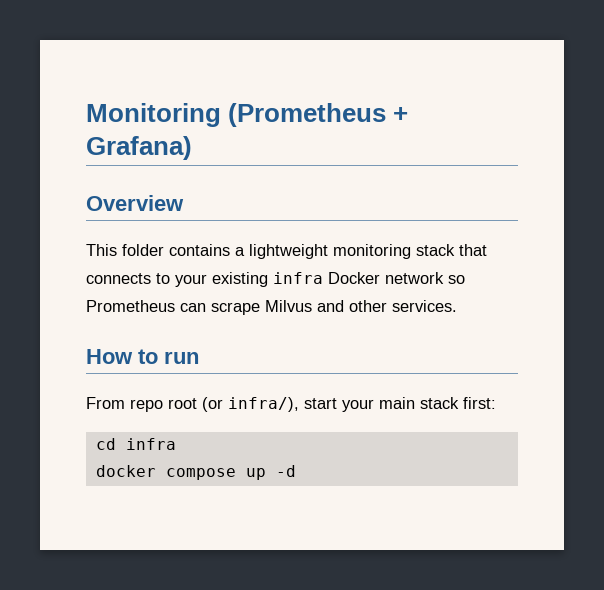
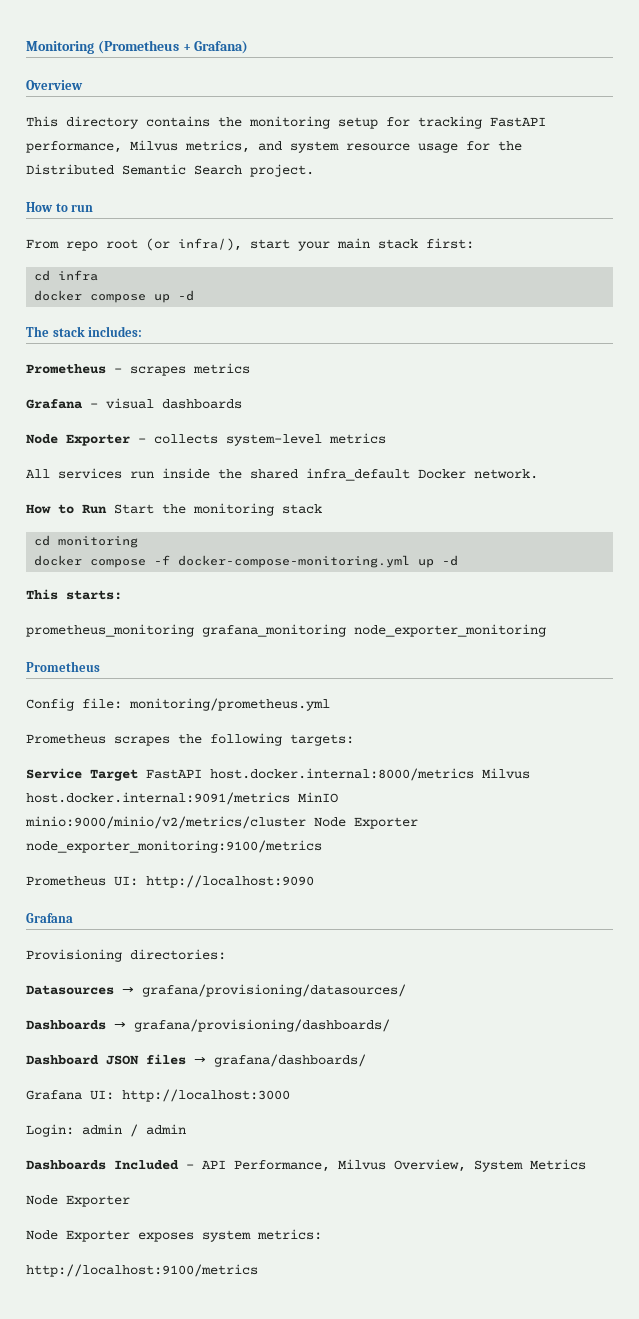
[122,244,487,259] [86,272,465,287] [86,300,457,315] folder contains a lightweight monitoring stack that connects to your existing infra Docker network so Prometheus can scrape Milvus and other services. -> [66,116,546,129] [26,140,522,153] [26,164,314,177] directory contains the monitoring setup for tracking FastAPI performance, Milvus metrics, and system resource usage for the Distributed Semantic Search project.
(296, 471) none -> [26,326,143,337] [26,363,250,376] [26,398,242,409] [26,433,386,446] [26,468,538,481] [26,503,322,516] [34,535,139,548] [34,555,459,568] [26,589,122,600] [26,624,546,637] [26,661,100,672] [26,698,330,711] [26,733,354,746] [26,768,530,781] [26,792,338,805] [25,816,418,829] [26,840,322,853] [26,875,314,888] [26,913,73,923] [26,949,226,962] [26,984,406,997] [26,1019,390,1032] [26,1054,366,1067] [26,1089,290,1102] [26,1124,186,1137] [26,1159,586,1172] [26,1195,130,1207] [26,1229,322,1242] [26,1264,258,1277] // The stack includes: // Prometheus – scrapes metrics // Grafana – visual dashboards // Node Exporter – collects system-level metrics // All services run inside the shared infra_default Docker network. // How to Run Start the monitoring stack // cd monitoring // docker compose -f docker-compose-monitoring.yml up -d // This starts: // prometheus_monitoring grafana_monitoring node_exporter_monitoring // Prometheus // Config file: monitoring/prometheus.yml // Prometheus scrapes the following targets: // Service Target FastAPI host.docker.internal:8000/metrics Milvus host.docker.internal:9091/metrics MinIO minio:9000/minio/v2/metrics/cluster Node Exporter node_exporter_monitoring:9100/metrics // Prometheus UI: http://localhost:9090 // Grafana // Provisioning directories: // Datasources → grafana/provisioning/datasources/ // Dashboards → grafana/provisioning/dashboards/ // Dashboard JSON files → grafana/dashboards/ // Grafana UI: http://localhost:3000 // Login: admin / admin // Dashboards Included - API Performance, Milvus Overview, System Metrics // Node Exporter // Node Exporter exposes system metrics: // http://localhost:9100/metrics

